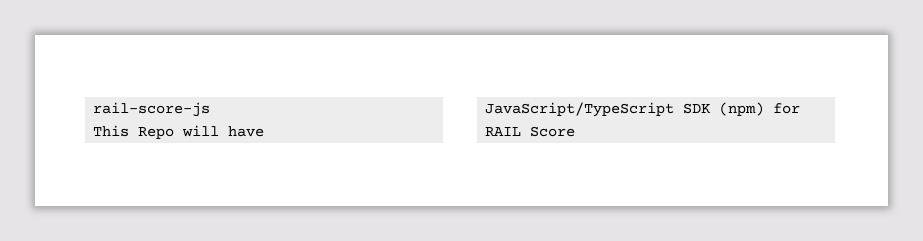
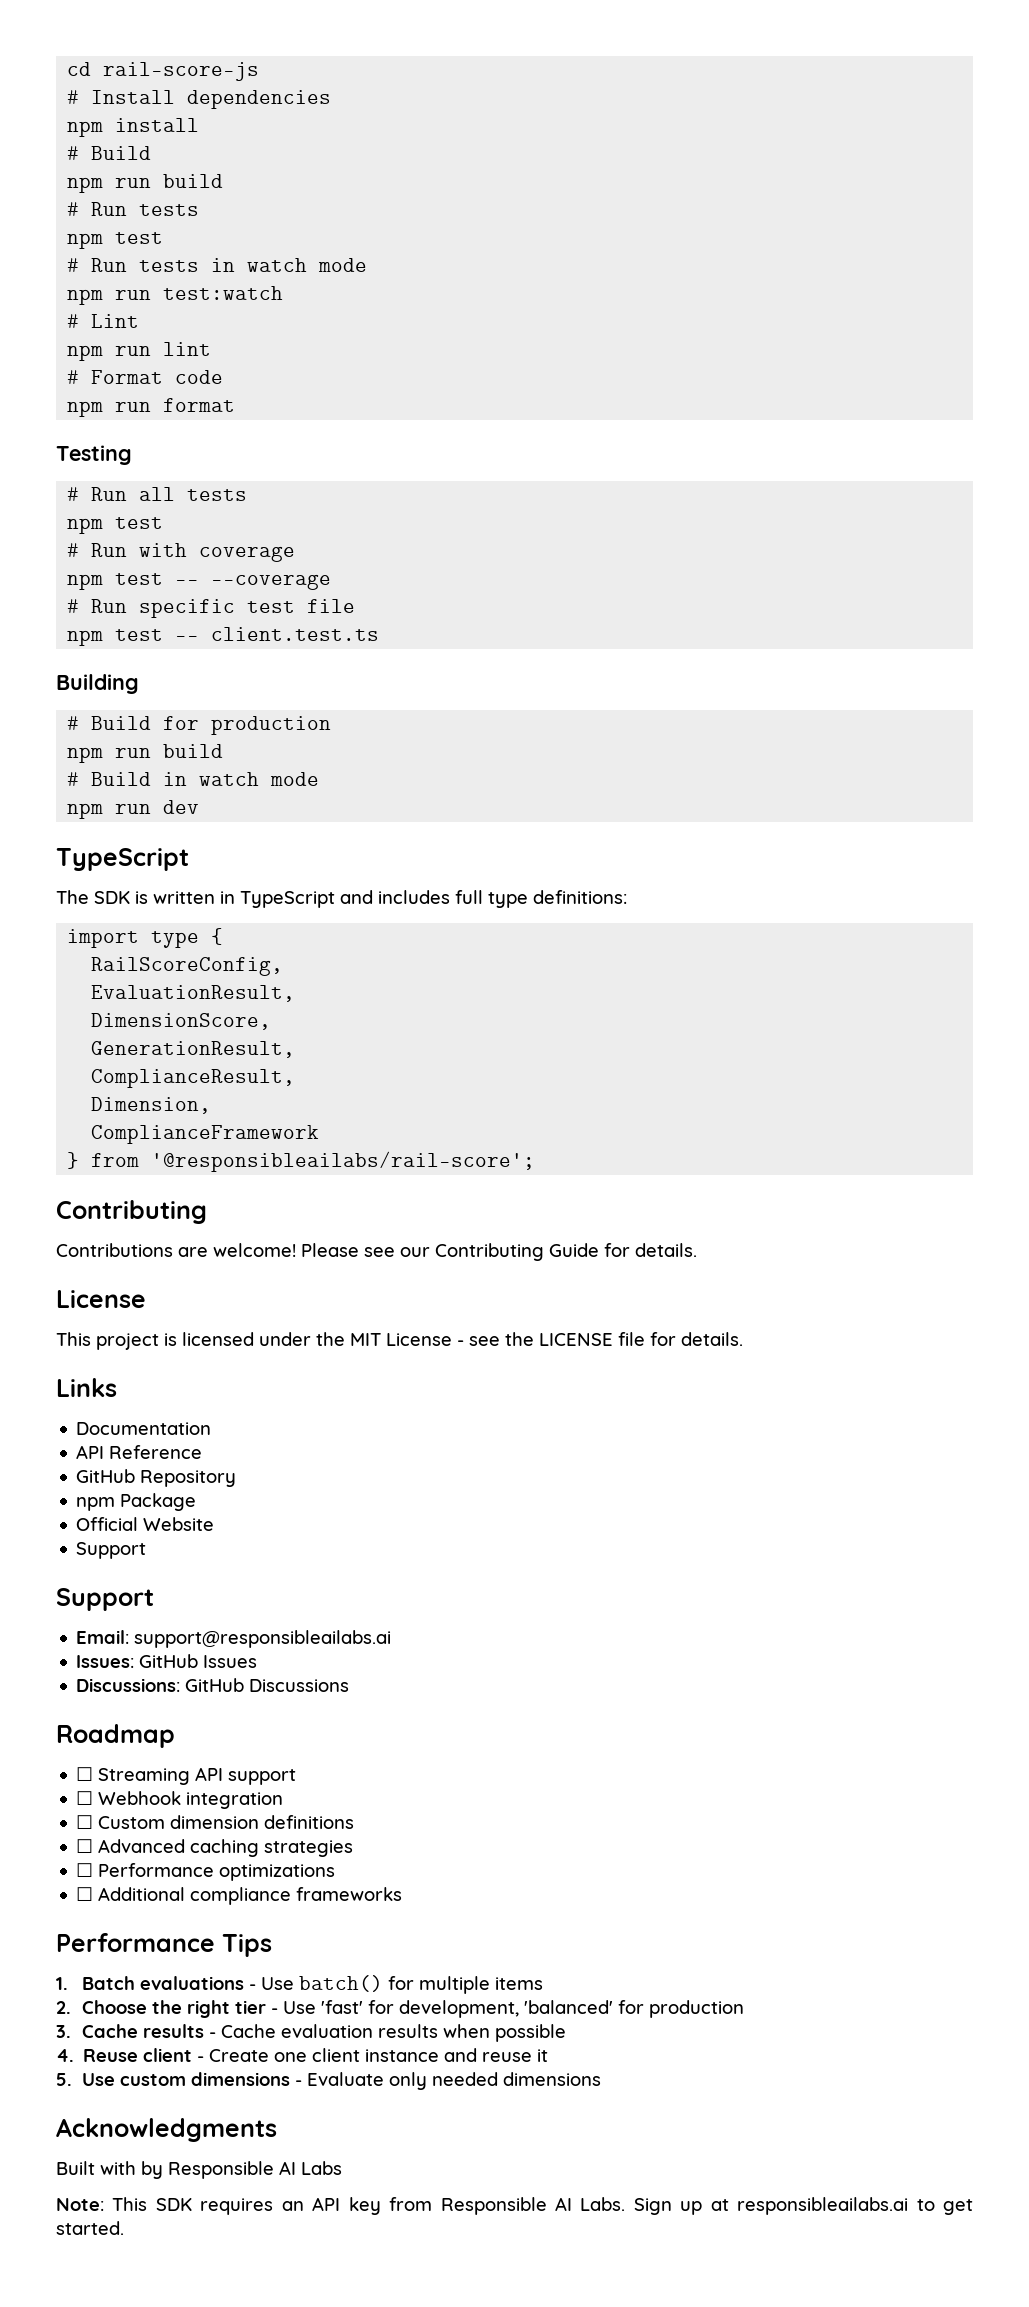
(93, 109) none -> [67,62,92,76] cd
[93,125,265,139] [485,102,801,117] [485,126,576,137] This Repo will have JavaScript/TypeScript SDK (npm) for RAIL Score -> [67,90,332,109] [67,118,200,137] [67,146,152,160] [67,174,224,193] [67,202,200,216] [67,232,164,249] [67,258,368,272] [67,286,284,305] [67,314,140,328] [67,342,212,361] [67,370,224,384] [67,398,236,417] [56,445,132,465] [67,487,248,501] [67,517,164,534] [67,543,296,562] [67,573,332,590] [67,599,356,618] [67,627,380,646] [56,674,139,694] [67,716,332,735] [67,744,224,763] [67,772,320,786] [67,800,200,819] [56,848,189,871] [56,890,627,908] [67,928,224,948] [91,957,284,976] [91,985,296,1002] [91,1013,272,1030] [91,1041,296,1058] [91,1069,296,1088] [91,1097,212,1114] [91,1125,320,1144] [67,1151,536,1172] [56,1200,207,1224] [56,1243,697,1261] [56,1290,146,1308] [56,1332,743,1350] [56,1378,117,1397] [76,1422,212,1435] [76,1445,203,1459] [76,1469,237,1487] [76,1493,197,1511] [76,1517,215,1531] [76,1542,147,1559] [56,1588,154,1611] [76,1630,392,1648] [76,1654,258,1668] [76,1678,350,1692] [56,1724,175,1748] [76,1767,297,1785] [76,1791,284,1809] [76,1815,355,1829] [76,1839,354,1857] [76,1863,336,1881] [76,1887,403,1905] [56,1933,272,1957] [56,1975,543,1994] [56,2000,744,2018] [56,2024,566,2042] [56,2048,549,2062] [56,2072,601,2090] [56,2118,277,2142] [56,2161,342,2179] [56,2197,973,2215] [56,2221,124,2235] # Install dependencies // npm install // # Build // npm run build // # Run tests // npm test // # Run tests in watch mode // npm run test:watch // # Lint // npm run lint // # Format code // npm run format // Testing // # Run all tests // npm test // # Run with coverage // npm test -- --coverage // # Run specific test file // npm test -- client.test.ts // Building // # Build for production // npm run build // # Build in watch mode // npm run dev // TypeScript // The SDK is written in TypeScript and includes full type definitions: // import type { // RailScoreConfig, // EvaluationResult, // DimensionScore, // GenerationResult, // ComplianceResult, // Dimension, // ComplianceFramework // } from '@responsibleailabs/rail-score'; // Contributing // Contributions are welcome! Please see our Contributing Guide for details. // License // This project is licensed under the MIT License - see the LICENSE file for details. // Links // Documentation // API Reference // GitHub Repository // npm Package // Official Website // Support // Support // Email: support@responsibleailabs.ai // Issues: GitHub Issues // Discussions: GitHub Discussions // Roadmap // ☐ Streaming API support // ☐ Webhook integration // ☐ Custom dimension definitions // ☐ Advanced caching strategies // ☐ Performance optimizations // ☐ Additional compliance frameworks // Performance Tips // 1. Batch evaluations - Use batch() for multiple items // 2. Choose the right tier - Use 'fast' for development, 'balanced' for production // 3. Cache results - Cache evaluation results when possible // 4. Reuse client - Create one client instance and reuse it // 5. Use custom dimensions - Evaluate only needed dimensions // Acknowledgments // Built with by Responsible AI Labs // Note: This SDK requires an API key from Responsible AI Labs. Sign up at responsibleailabs.ai to get started.

